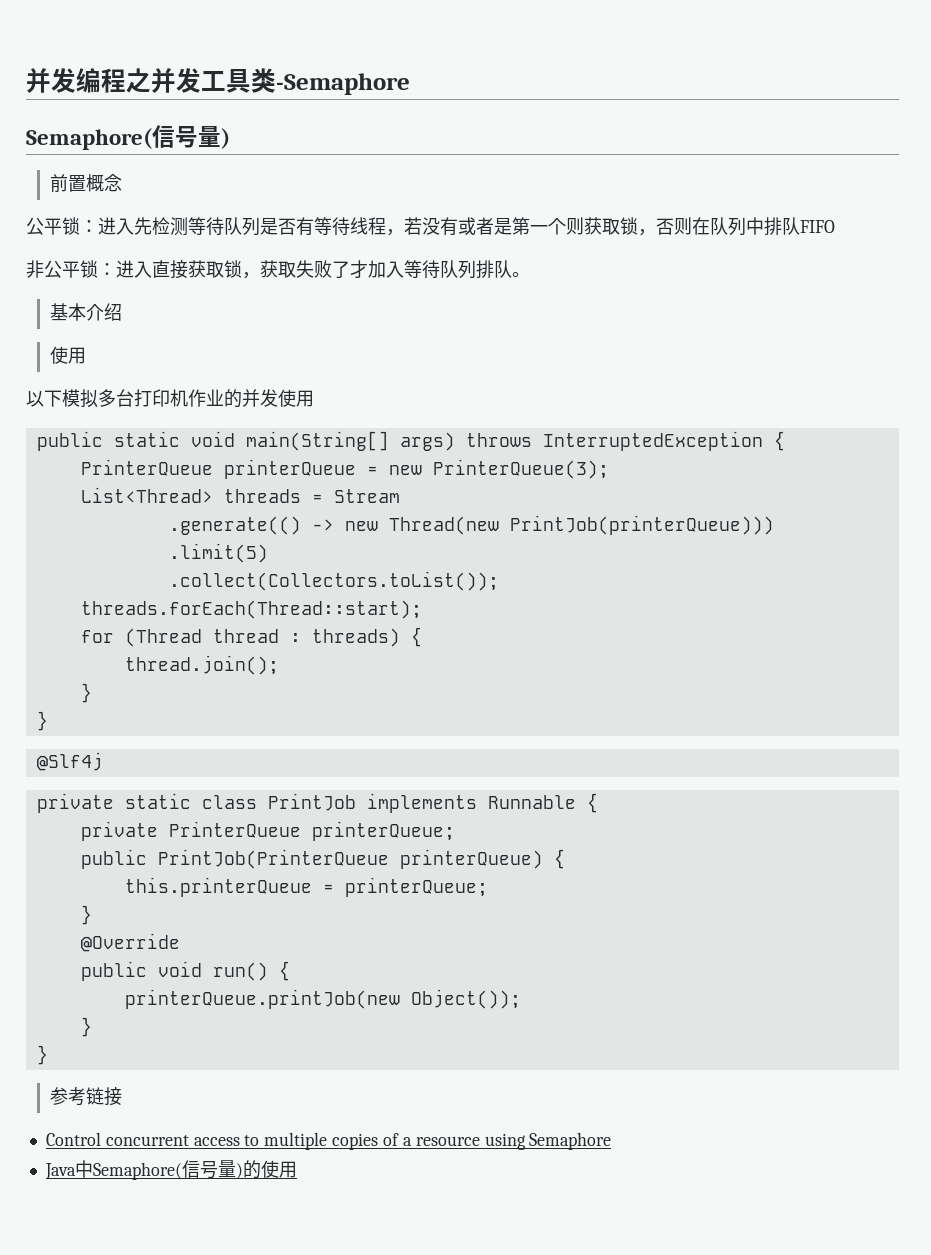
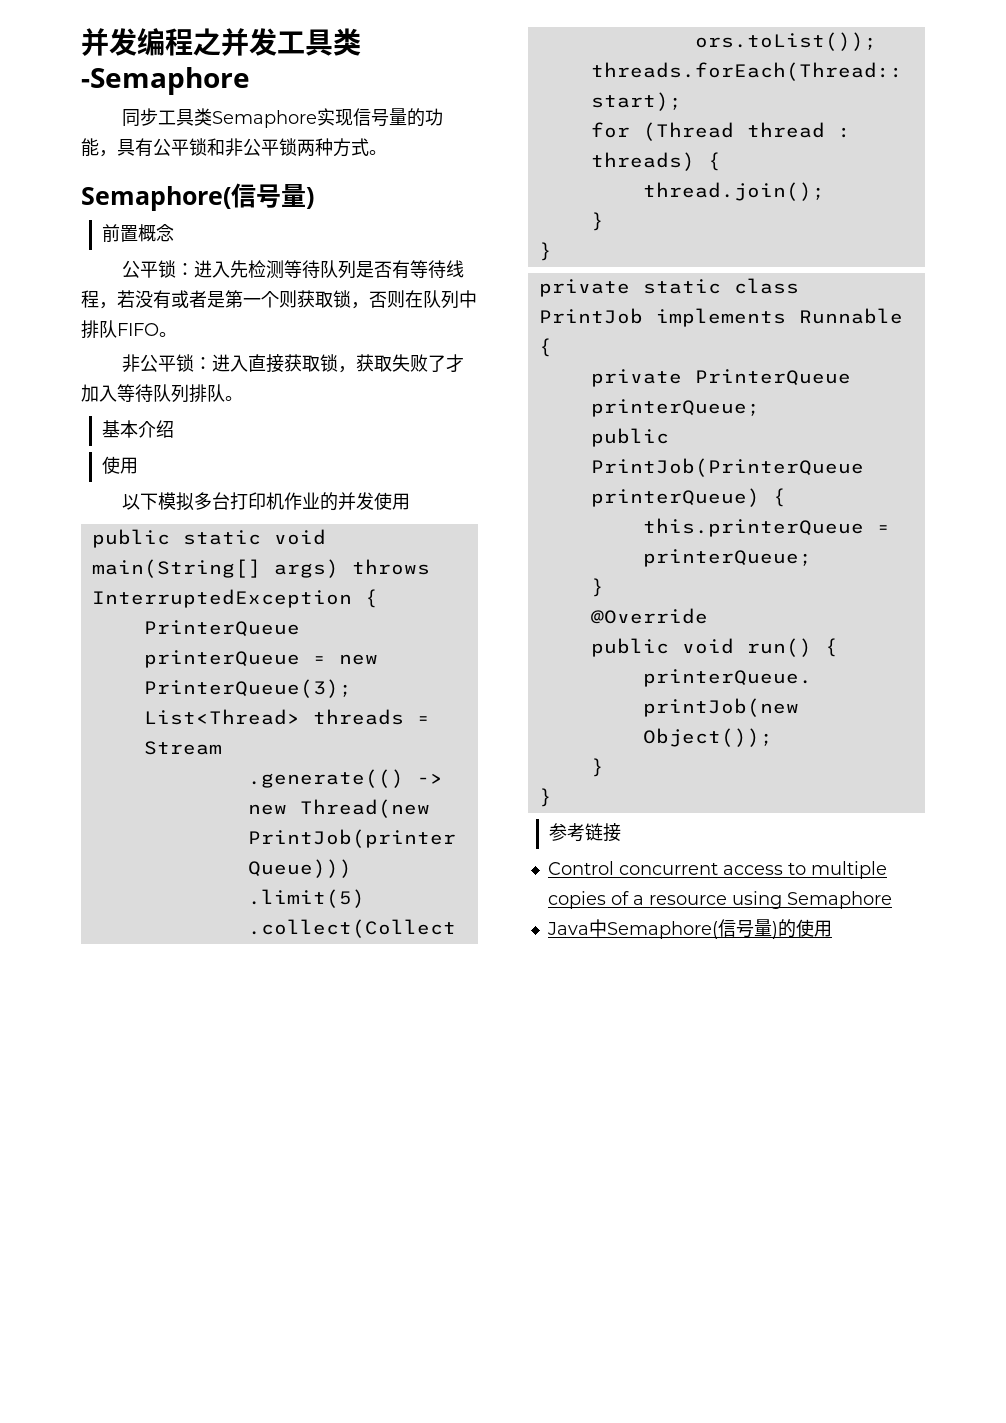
(410, 84) none -> [121,108,443,128] [81,138,387,157] // 同步工具类Semaphore实现信号量的功能，具有公平锁和非公平锁两种方式。
(835, 226) none -> [159,332,177,337] 。
[36,752,103,771] // @Slf4j -> (552, 251) none

